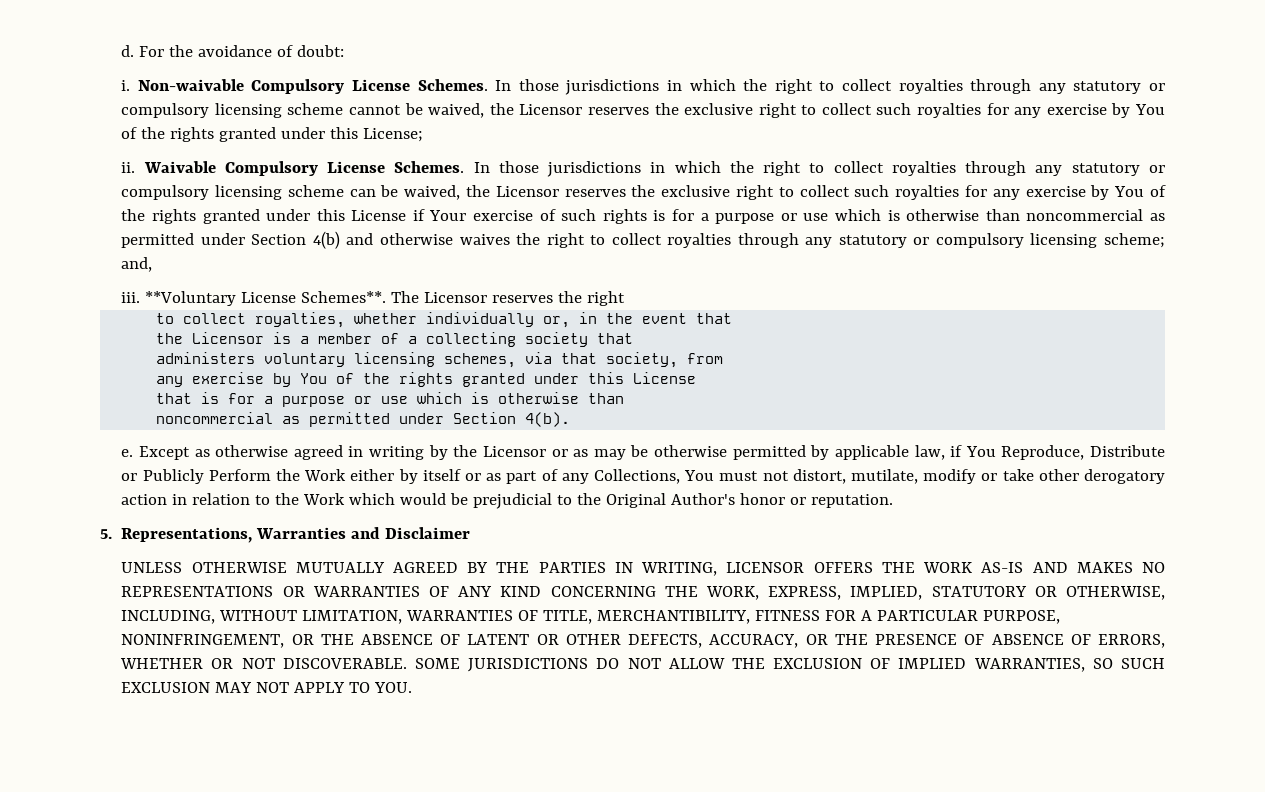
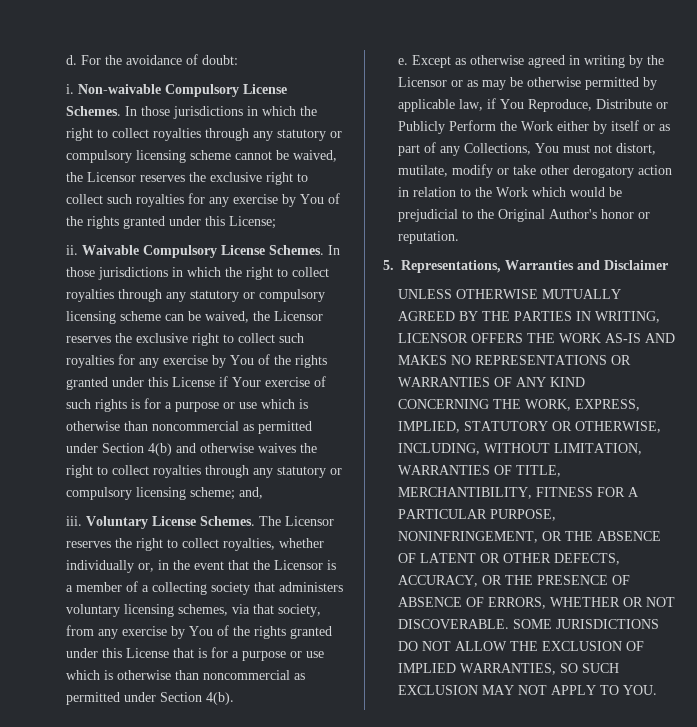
[145,291,387,306] **Voluntary License Schemes**. -> [86,516,256,529] Voluntary License Schemes.
(626, 298) // -> (164, 544) none
(733, 318) // -> (250, 565) none
(634, 338) // -> (276, 587) none
(724, 358) // -> (95, 630) none
(697, 378) // -> (170, 653) none
(625, 398) // -> (200, 675) none

